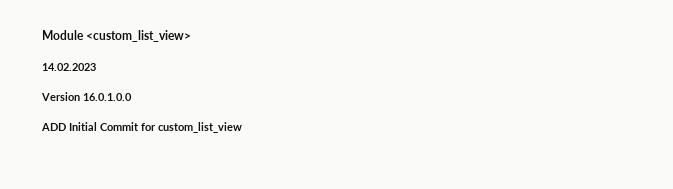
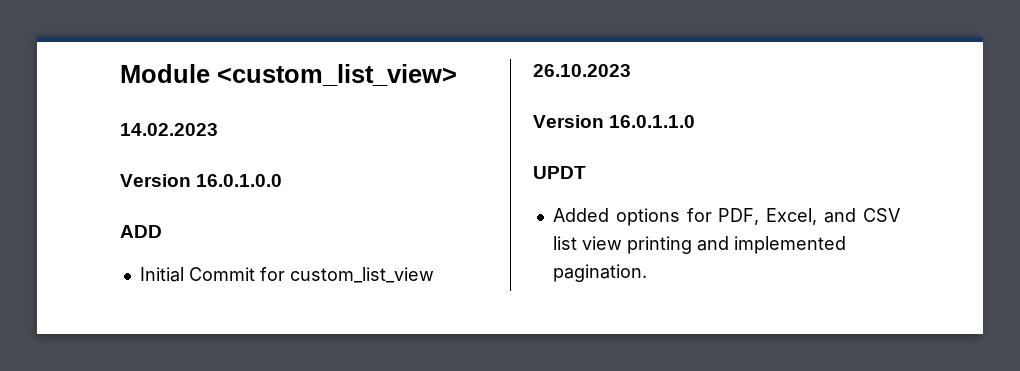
(66, 127) none -> (162, 231) //
(242, 127) none -> [533,64,631,77] [533,115,696,128] [533,166,586,179] [552,208,900,226] [552,236,846,254] [552,264,647,282] // 26.10.2023 // Version 16.0.1.1.0 // UPDT // Added options for PDF, Excel, and CSV list view printing and implemented pagination.

